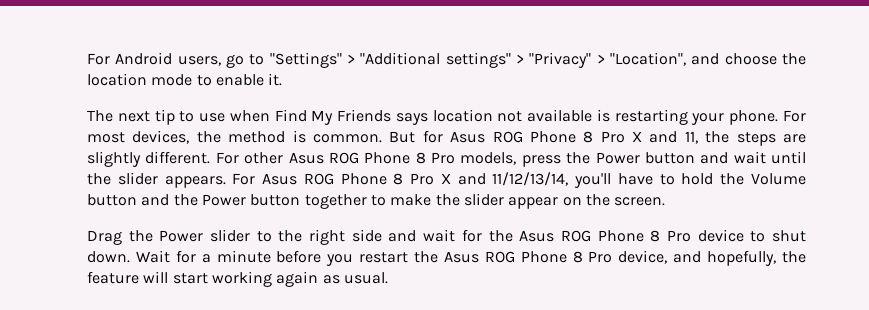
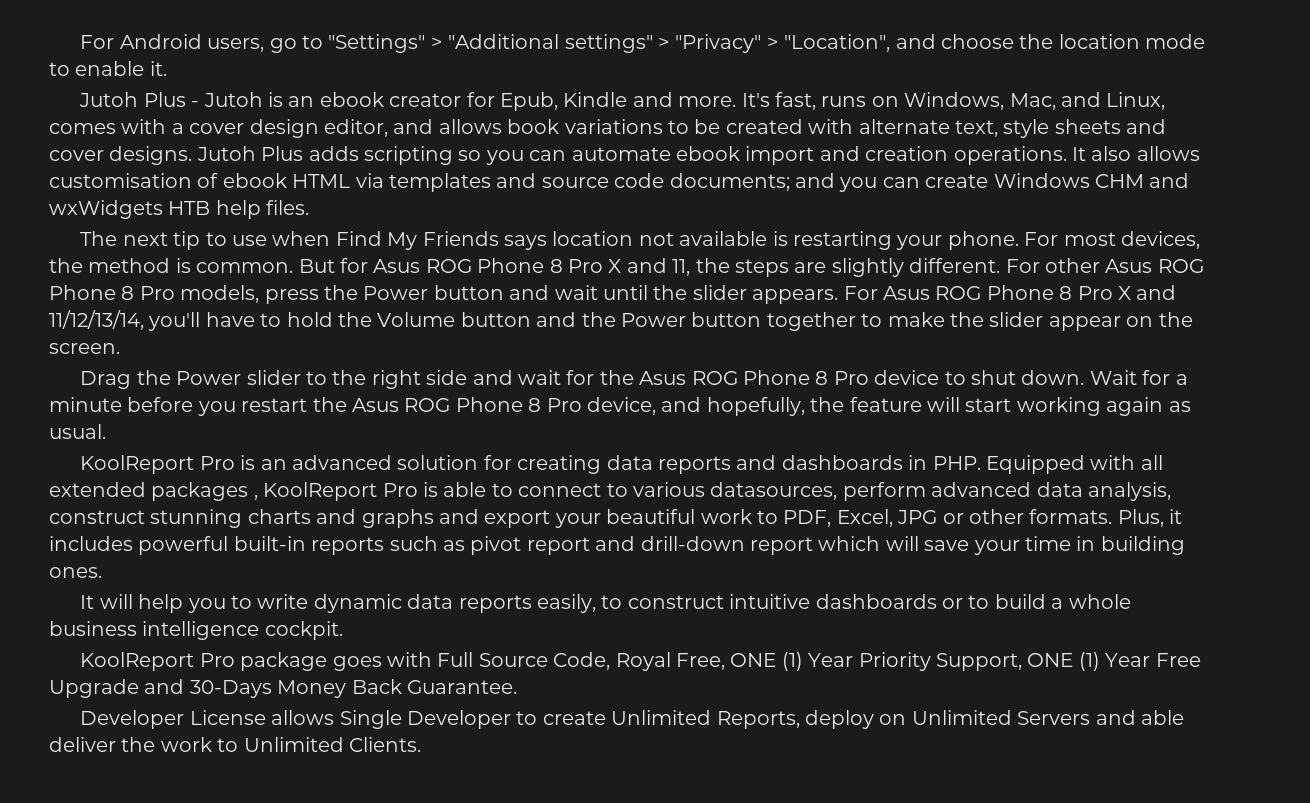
(283, 79) none -> [79,92,1166,111] [49,119,1167,138] [49,146,1200,165] [49,173,1190,192] [49,200,310,219] // Jutoh Plus - Jutoh is an ebook creator for Epub, Kindle and more. It's fast, runs on Windows, Mac, and Linux, comes with a cover design editor, and allows book variations to be created with alternate text, style sheets and cover designs. Jutoh Plus adds scripting so you can automate ebook import and creation operations. It also allows customisation of ebook HTML via templates and source code documents; and you can create Windows CHM and wxWidgets HTB help files.
(388, 278) none -> [80,455,1163,474] [49,482,1171,501] [49,509,1183,528] [49,536,1185,555] [49,567,102,578] [80,594,1131,613] [49,621,343,640] [80,652,1201,671] [49,679,517,698] [80,710,1184,729] [49,737,421,752] // KoolReport Pro is an advanced solution for creating data reports and dashboards in PHP. Equipped with all extended packages , KoolReport Pro is able to connect to various datasources, perform advanced data analysis, construct stunning charts and graphs and export your beautiful work to PDF, Excel, JPG or other formats. Plus, it includes powerful built-in reports such as pivot report and drill-down report which will save your time in building ones. // It will help you to write dynamic data reports easily, to construct intuitive dashboards or to build a whole business intelligence cockpit. // KoolReport Pro package goes with Full Source Code, Royal Free, ONE (1) Year Priority Support, ONE (1) Year Free Upgrade and 30-Days Money Back Guarantee. // Developer License allows Single Developer to create Unlimited Reports, deploy on Unlimited Servers and able deliver the work to Unlimited Clients.

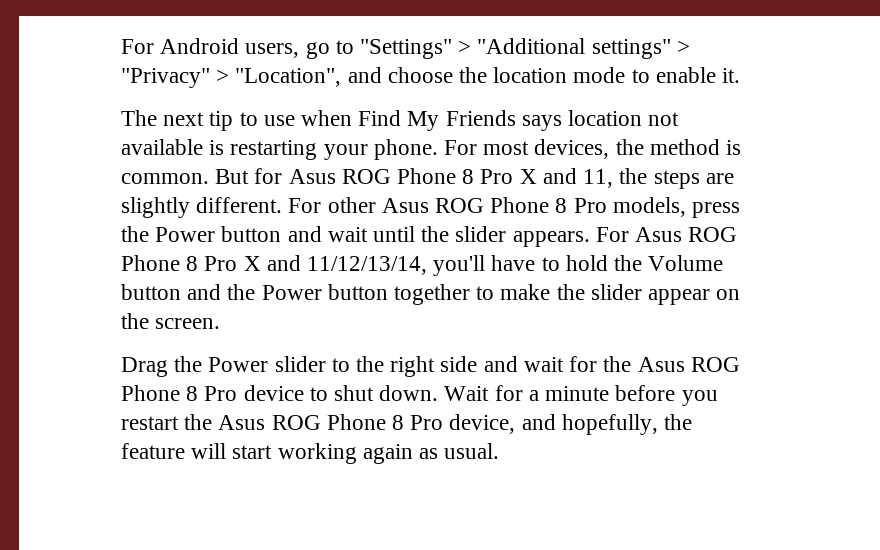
[79,92,1166,111] [49,119,1167,138] [49,146,1200,165] [49,173,1190,192] [49,200,310,219] // Jutoh Plus - Jutoh is an ebook creator for Epub, Kindle and more. It's fast, runs on Windows, Mac, and Linux, comes with a cover design editor, and allows book variations to be created with alternate text, style sheets and cover designs. Jutoh Plus adds scripting so you can automate ebook import and creation operations. It also allows customisation of ebook HTML via templates and source code documents; and you can create Windows CHM and wxWidgets HTB help files. -> (741, 75) none
[80,455,1163,474] [49,482,1171,501] [49,509,1183,528] [49,536,1185,555] [49,567,102,578] [80,594,1131,613] [49,621,343,640] [80,652,1201,671] [49,679,517,698] [80,710,1184,729] [49,737,421,752] // KoolReport Pro is an advanced solution for creating data reports and dashboards in PHP. Equipped with all extended packages , KoolReport Pro is able to connect to various datasources, perform advanced data analysis, construct stunning charts and graphs and export your beautiful work to PDF, Excel, JPG or other formats. Plus, it includes powerful built-in reports such as pivot report and drill-down report which will save your time in building ones. // It will help you to write dynamic data reports easily, to construct intuitive dashboards or to build a whole business intelligence cockpit. // KoolReport Pro package goes with Full Source Code, Royal Free, ONE (1) Year Priority Support, ONE (1) Year Free Upgrade and 30-Days Money Back Guarantee. // Developer License allows Single Developer to create Unlimited Reports, deploy on Unlimited Servers and able deliver the work to Unlimited Clients. -> (500, 451) none

